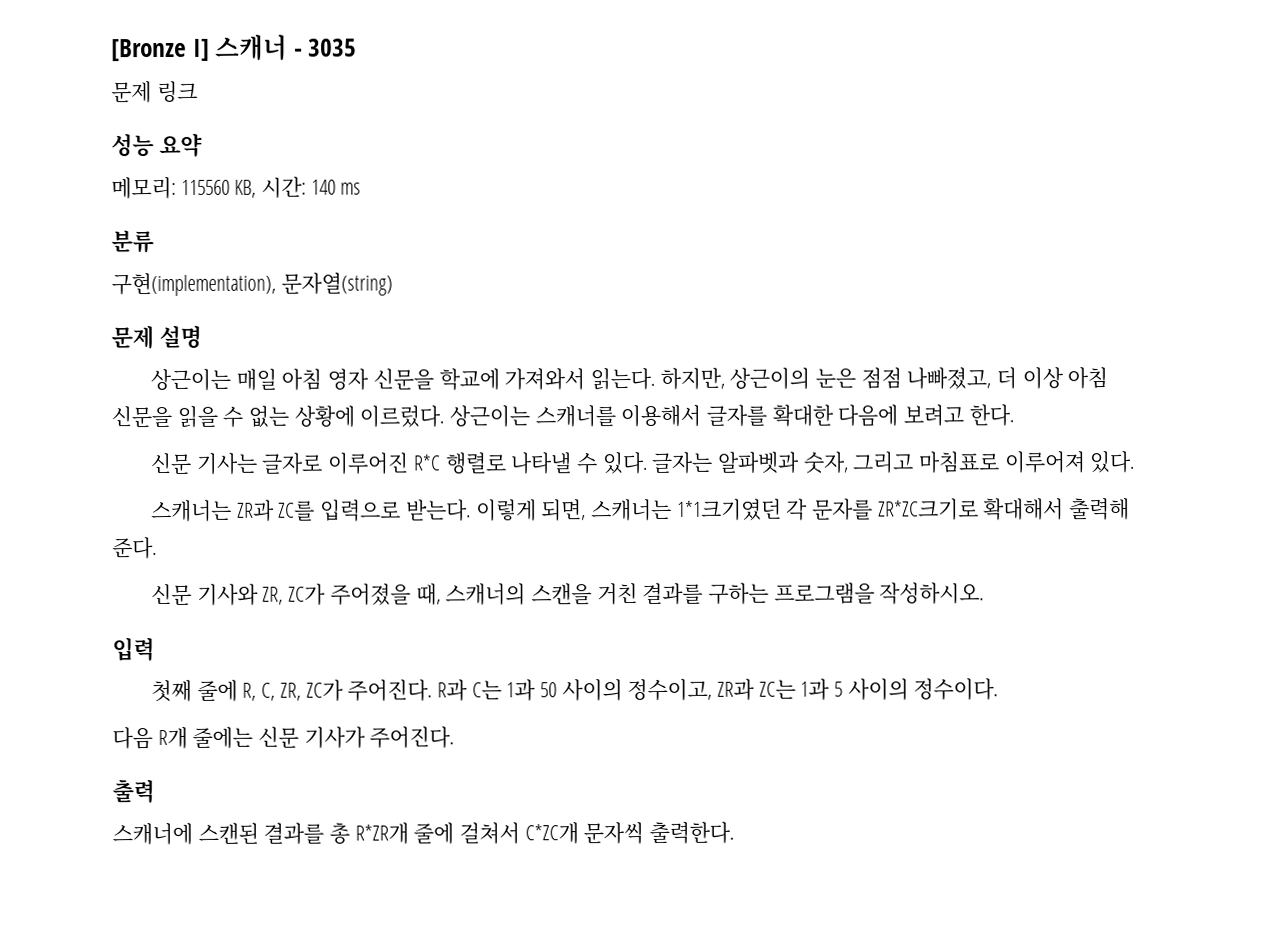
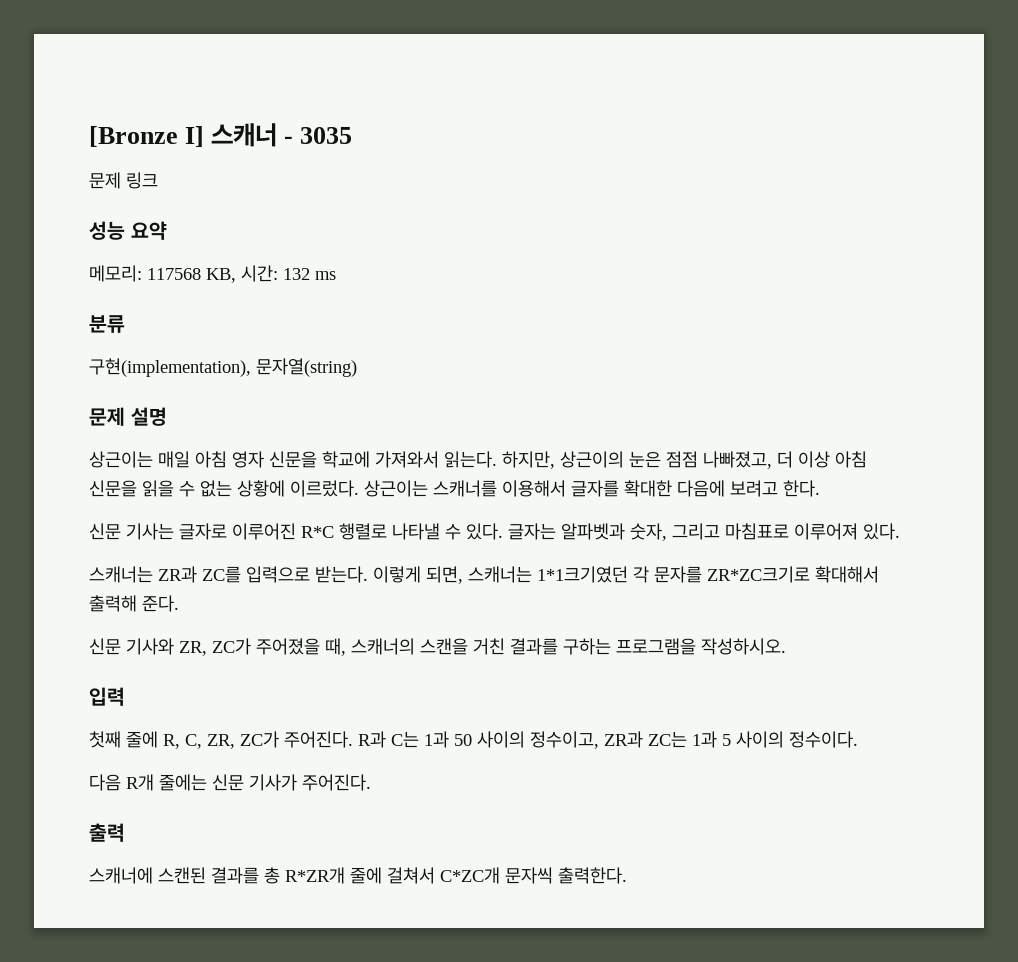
[180,179,230,195] 115560 -> [147,268,201,280] 117568
[310,179,336,195] 140 -> [283,268,310,280] 132

